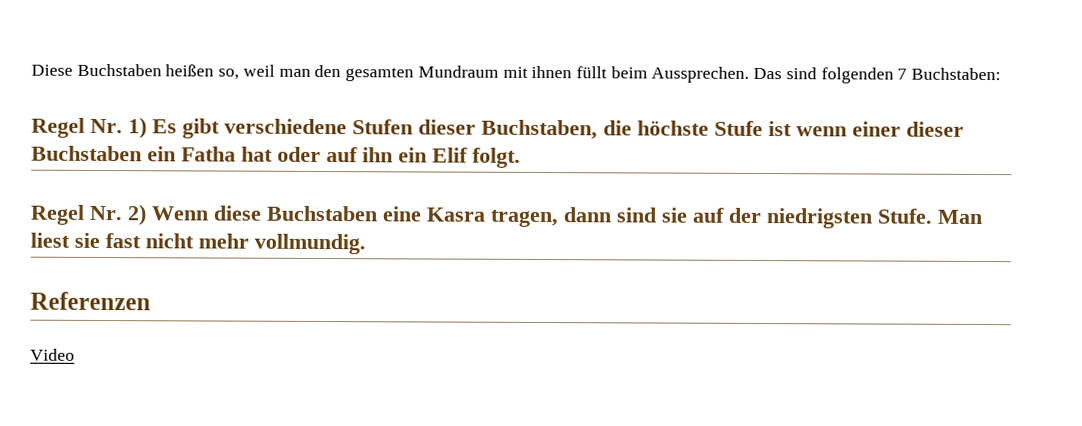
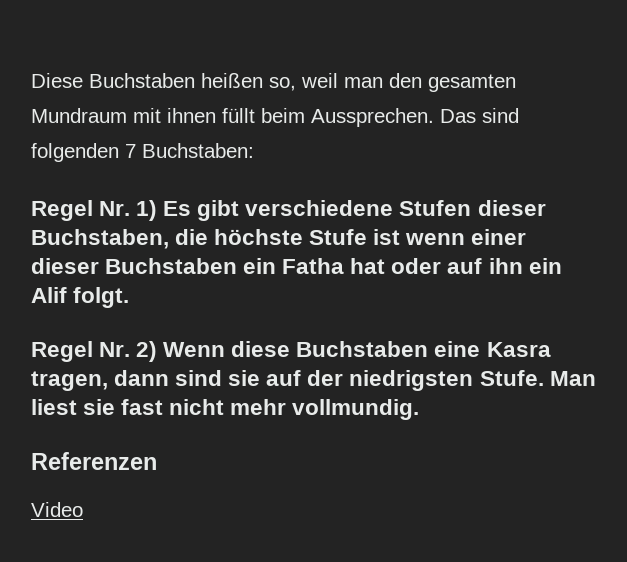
[432,147,468,163] Elif -> [31,287,67,303] Alif

